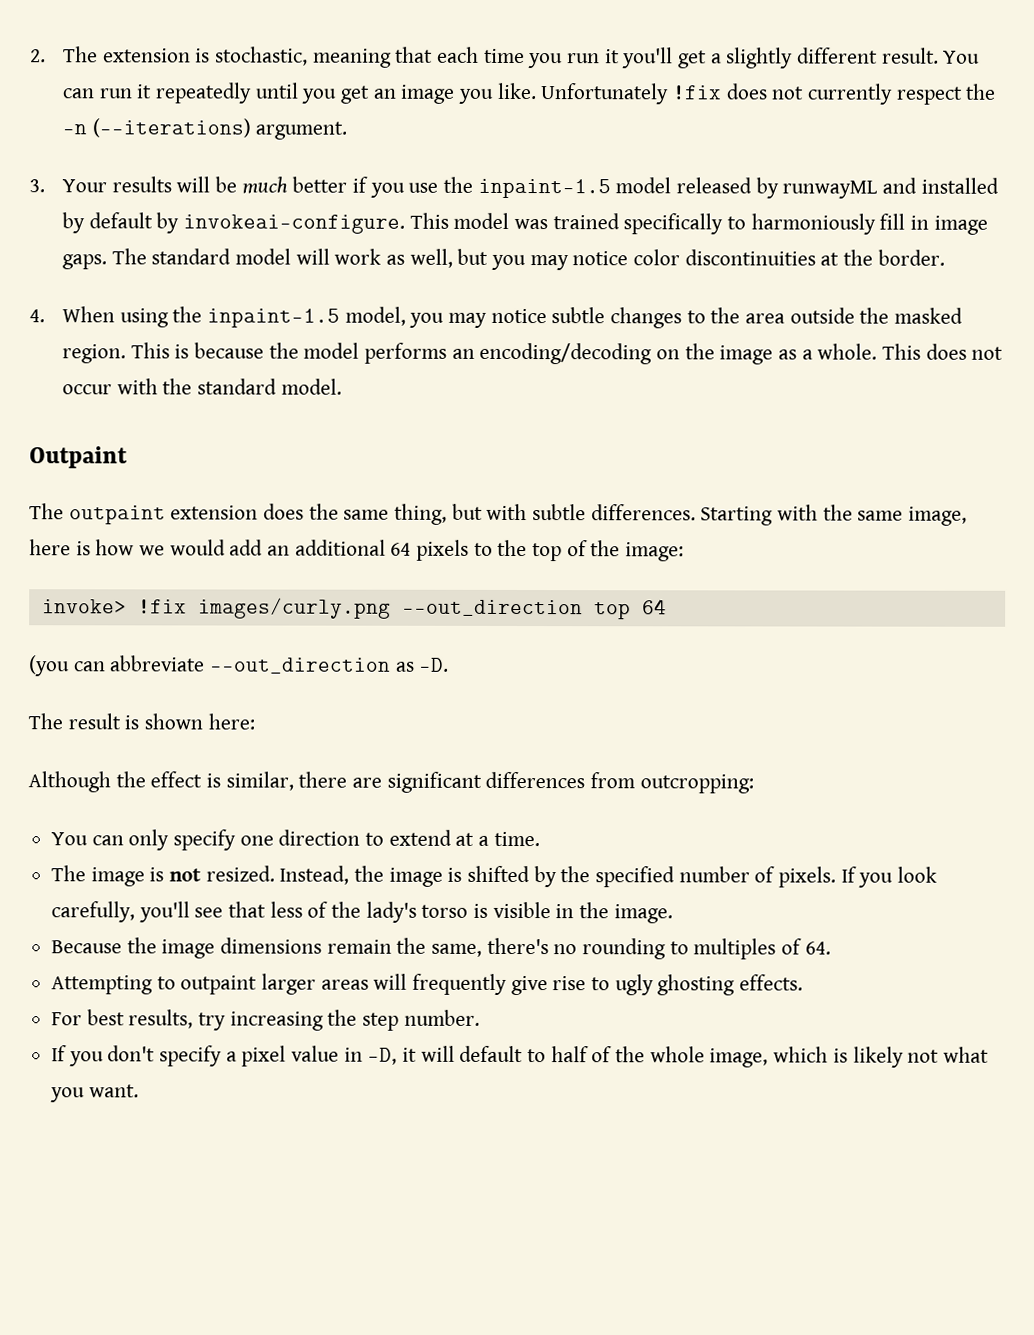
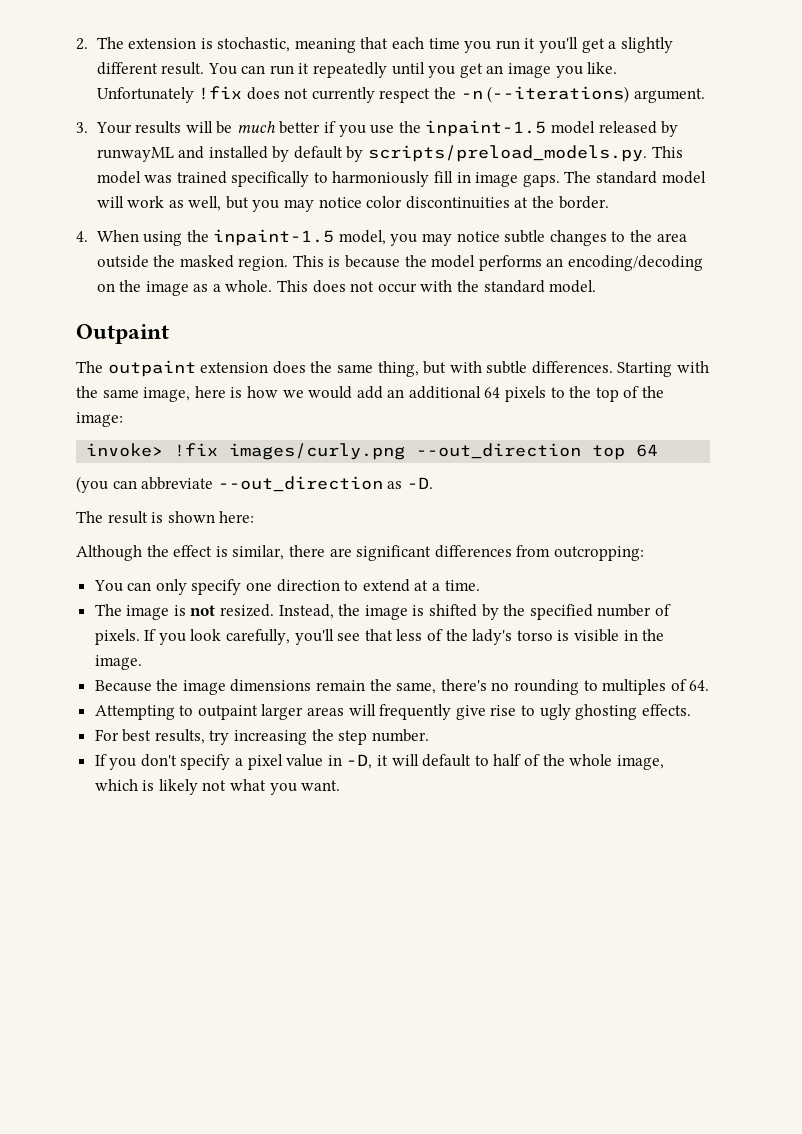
[182,214,405,234] invokeai-configure. -> [368,145,648,162] scripts/preload_models.py.

